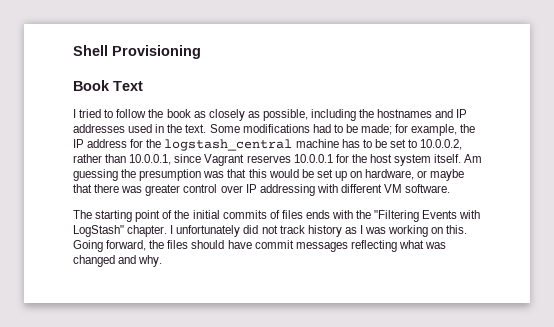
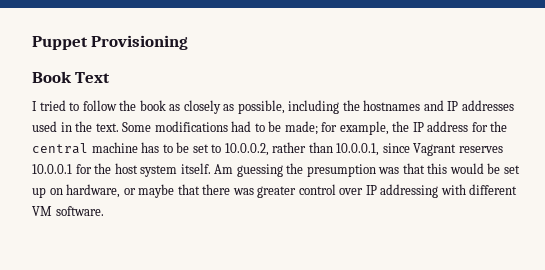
[73,45,108,56] Shell -> [32,36,88,50] Puppet
[164,139,293,151] logstash_central -> [32,143,88,154] central
[73,210,481,222] [73,225,468,237] [73,240,447,252] [73,255,163,267] // The starting point of the initial commits of files ends with the "Filtering Events with LogStash" chapter. I unfortunately did not track history as I was working on this. Going forward, the files should have commit messages reflecting what was changed and why. -> (104, 211) none

